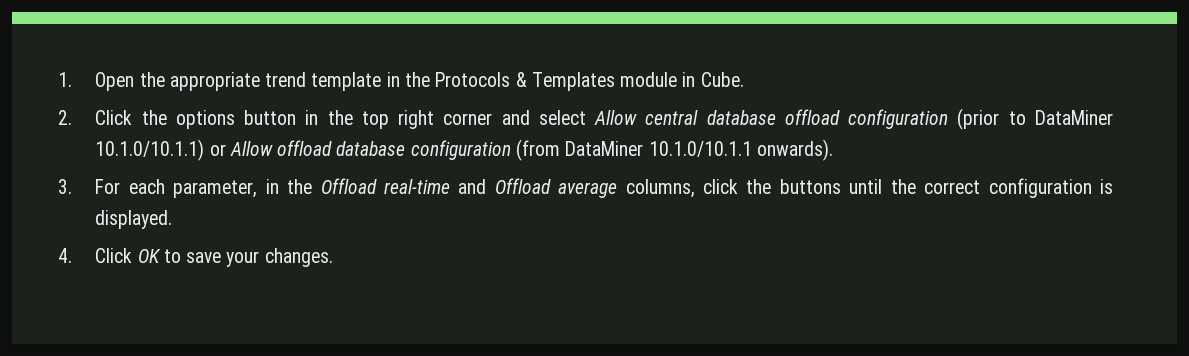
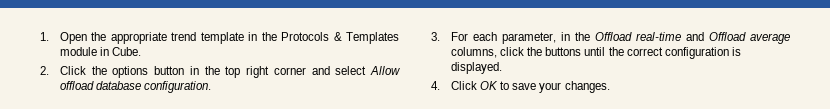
[645,108,1114,130] [95,139,833,161] central database offload configuration (prior to DataMiner 10.1.0/10.1.1) or Allow offload database configuration (from DataMiner 10.1.0/10.1.1 onwards). -> [60,81,212,93] offload database configuration.

